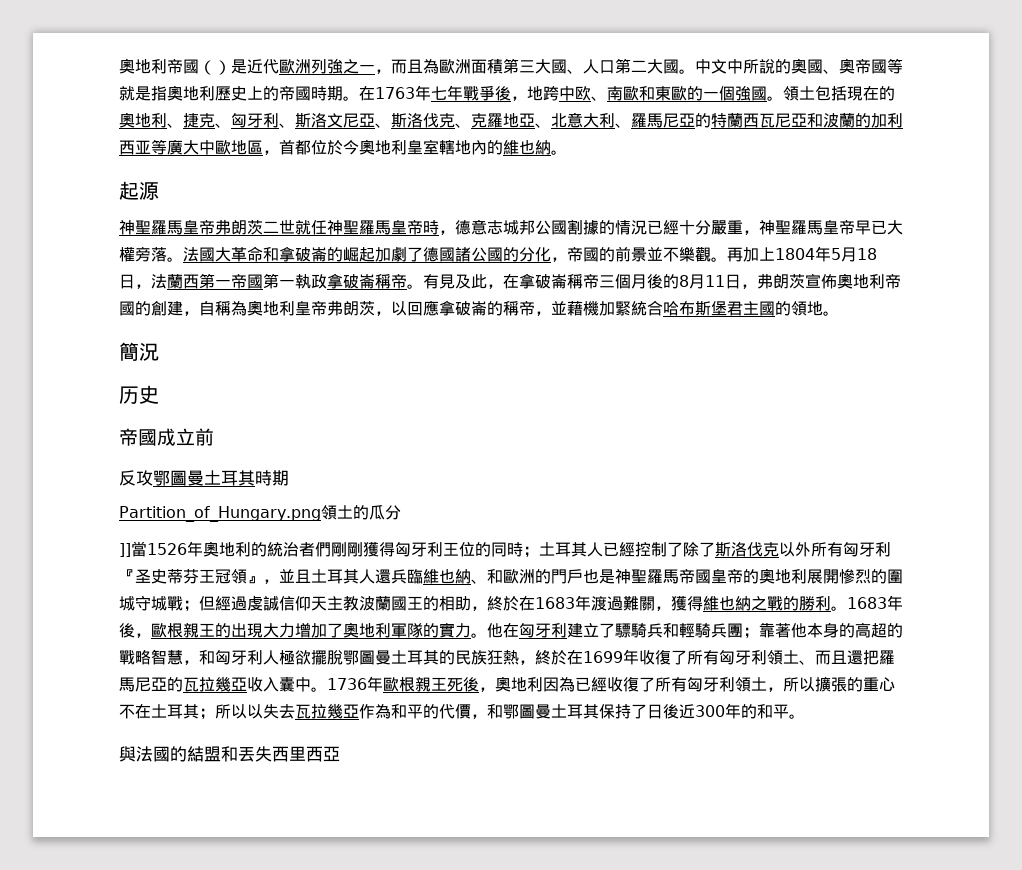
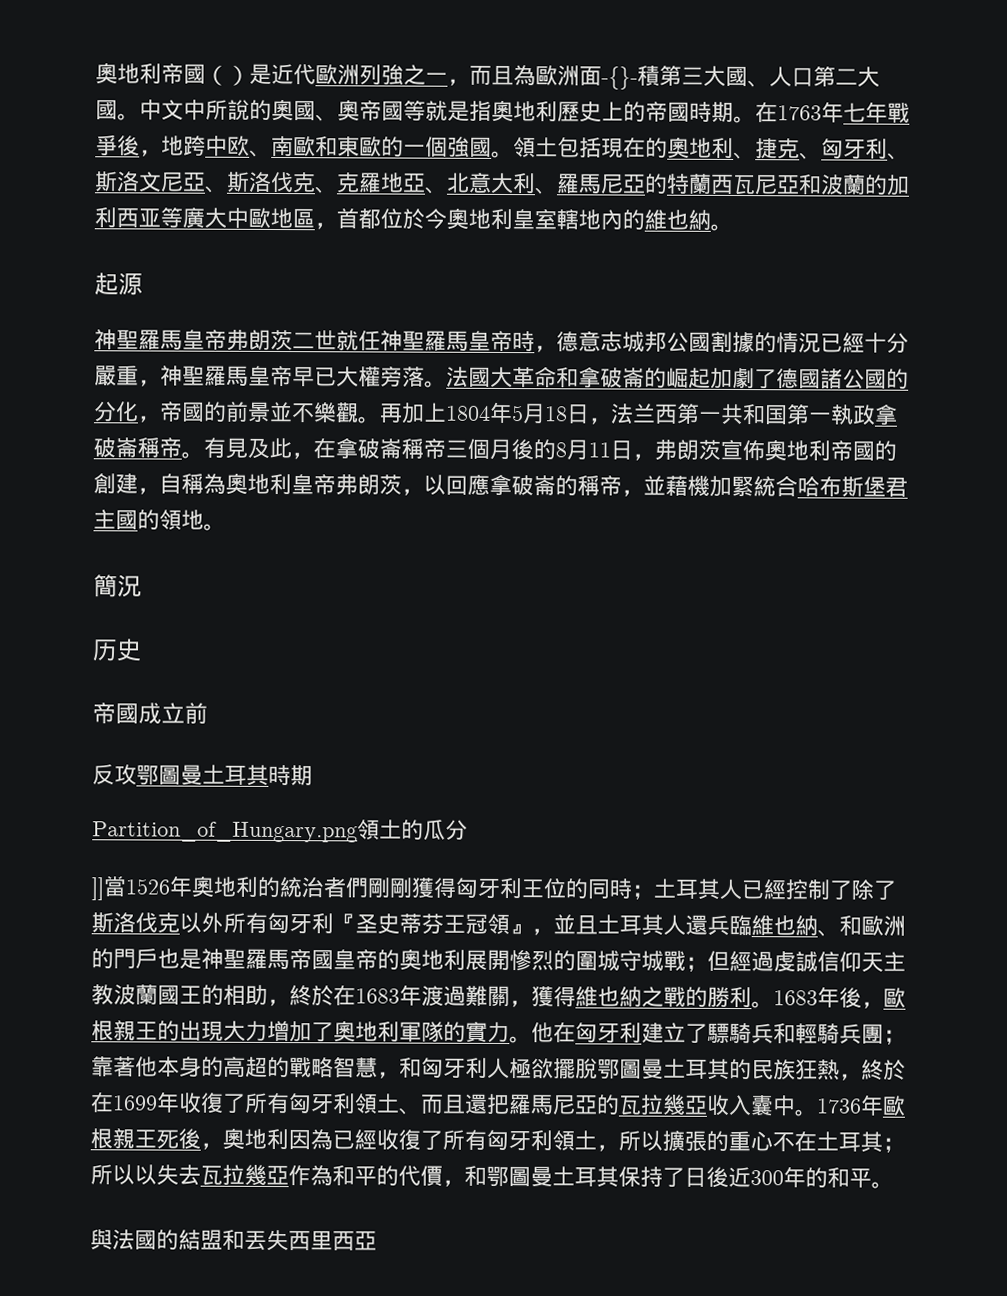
(487, 66) none -> [601,66,638,90] -{}-
[167,273,263,289] 蘭西第一帝國 -> [632,403,788,425] 兰西第一共和国

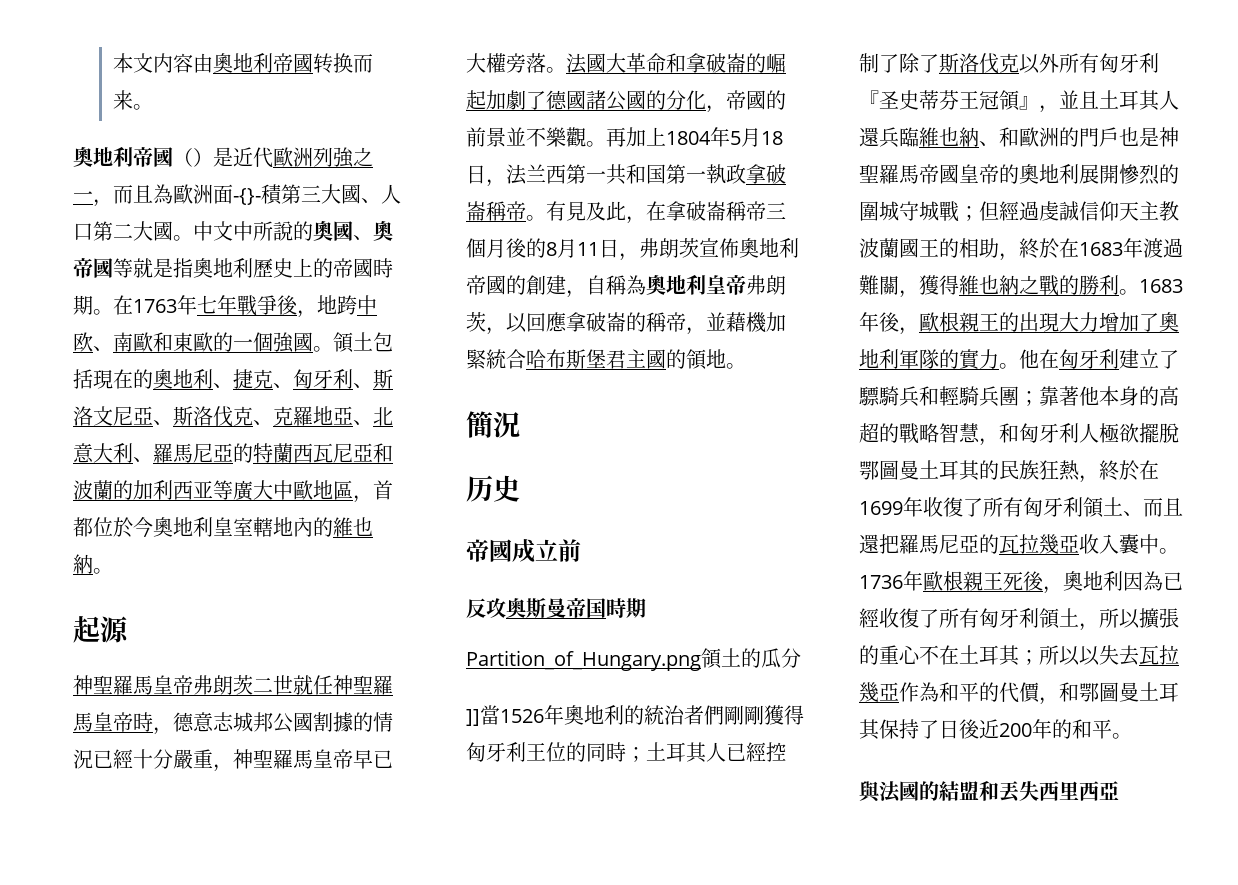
(95, 73) none -> [112,53,373,74] [112,90,153,110] 本文内容由奧地利帝國转换而来。 //
[136,764,269,786] 鄂圖曼土耳其 -> [506,598,606,618] 奥斯曼帝国
[750,1170,784,1186] 300 -> [999,723,1032,737] 200

